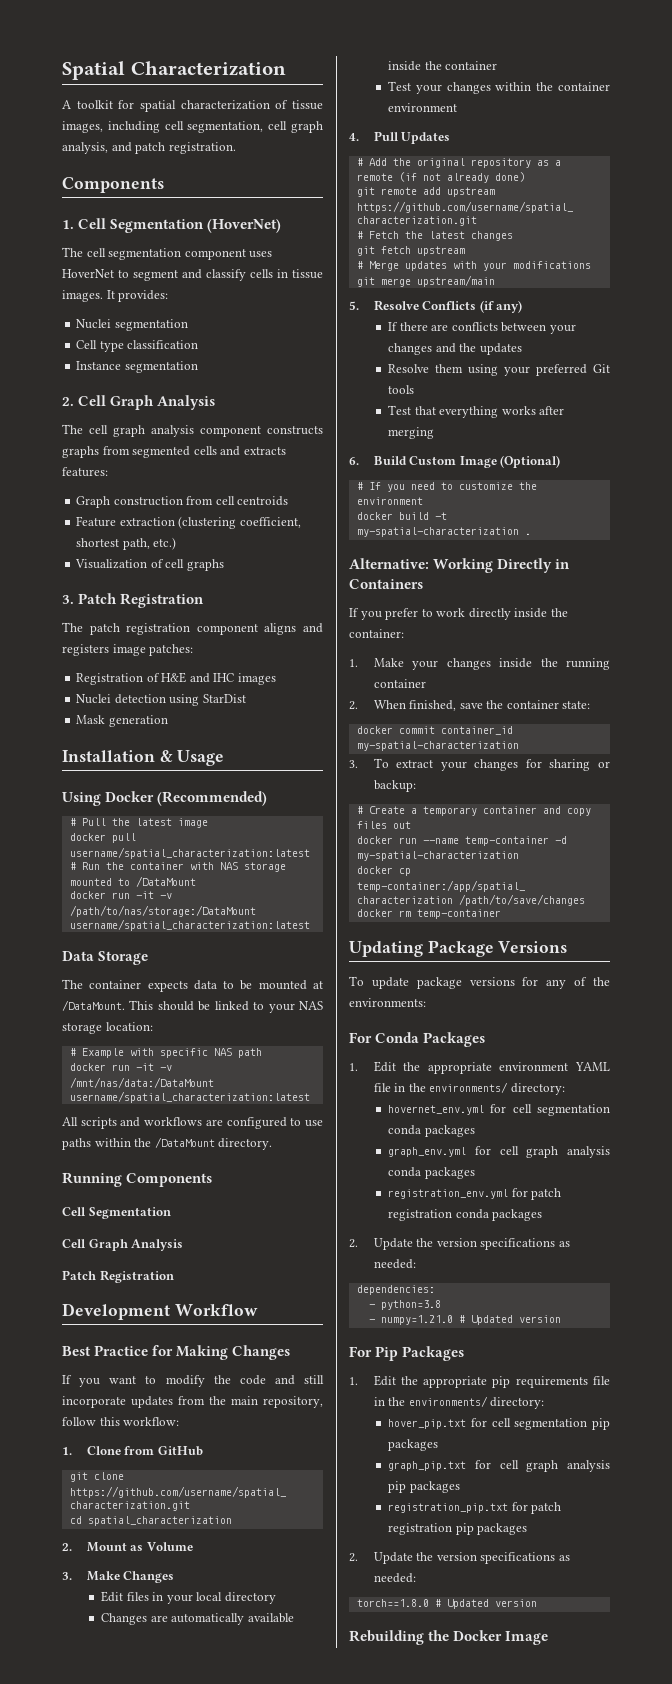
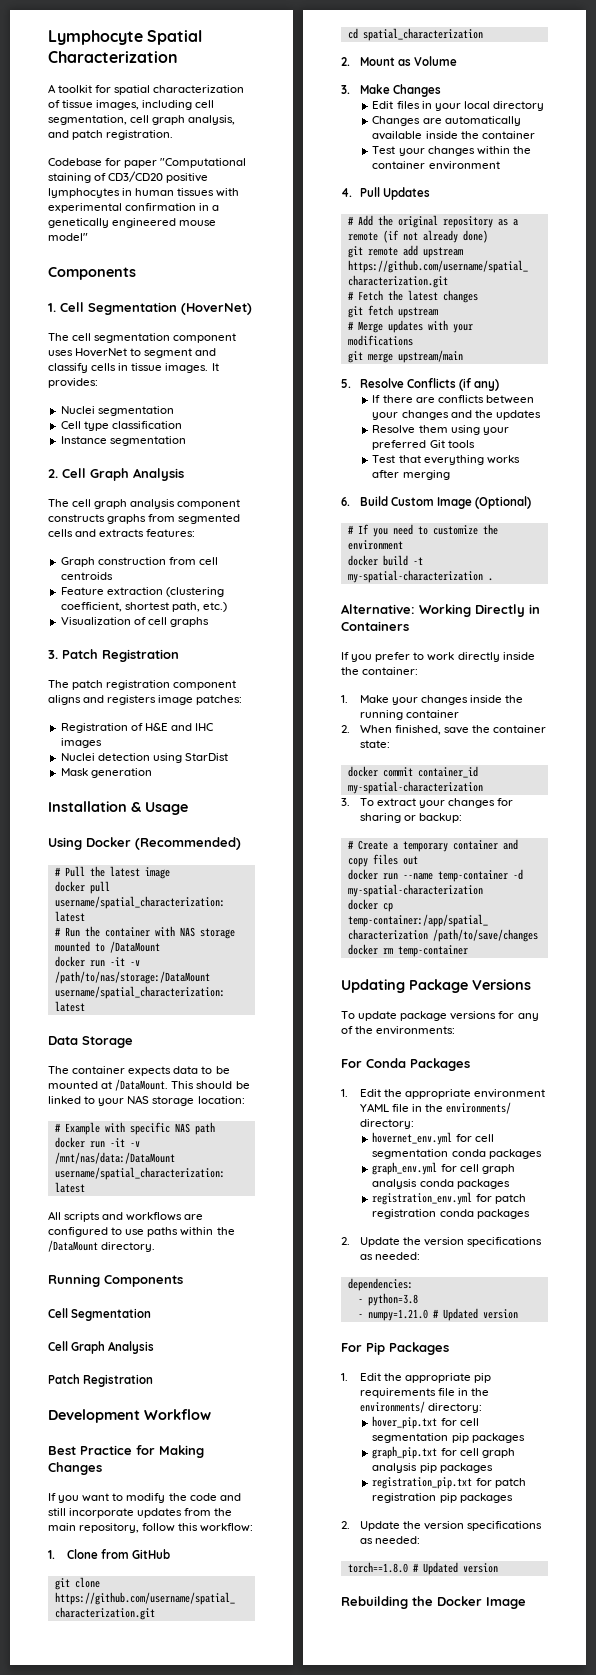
(62, 70) none -> [48,30,143,45] Lymphocyte
(236, 148) none -> [48,158,247,168] [48,171,209,183] [48,188,240,198] [48,203,220,213] [48,218,217,228] [48,233,88,241] // Codebase for paper "Computational staining of CD3/CD20 positive lymphocytes in human tissues with experimental confirmation in a genetically engineered mouse model"

